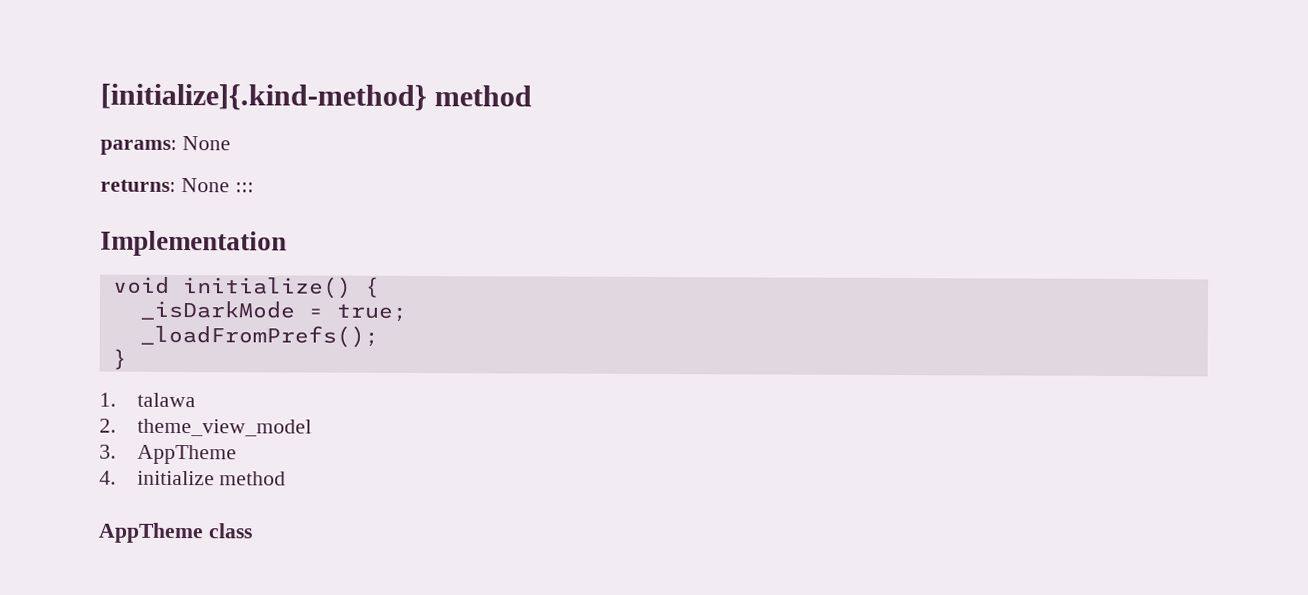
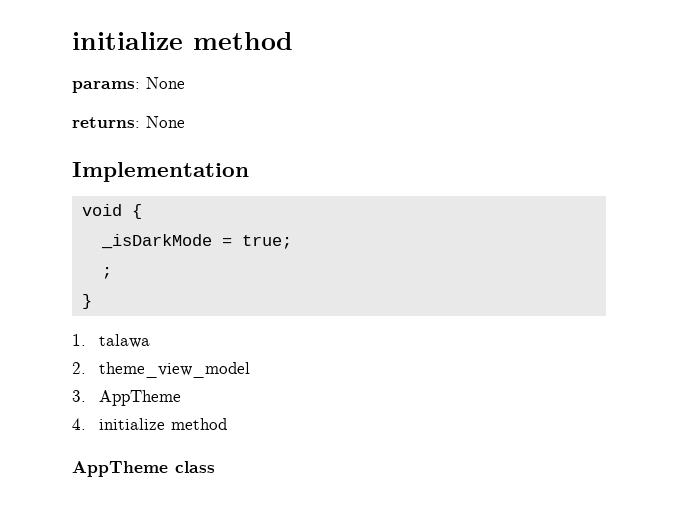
[100,83,427,112] [initialize]{.kind-method} -> [72,32,183,50] initialize
[234,182,254,193] ::: -> (185, 122) none
[181,276,352,299] initialize() -> (122, 210) none
[139,324,379,348] _loadFromPrefs(); -> [101,267,112,279] ;

